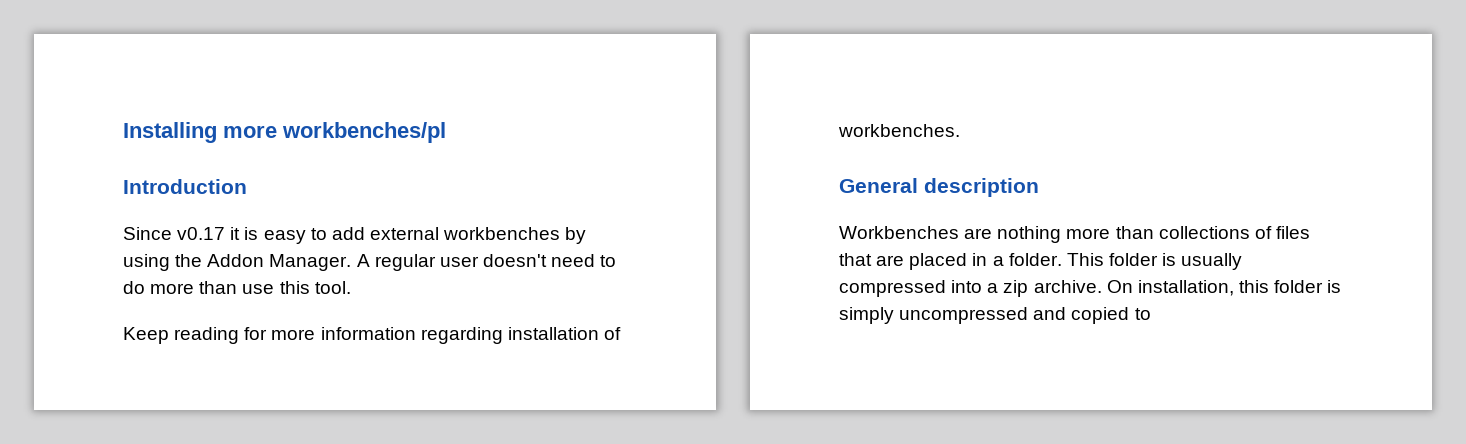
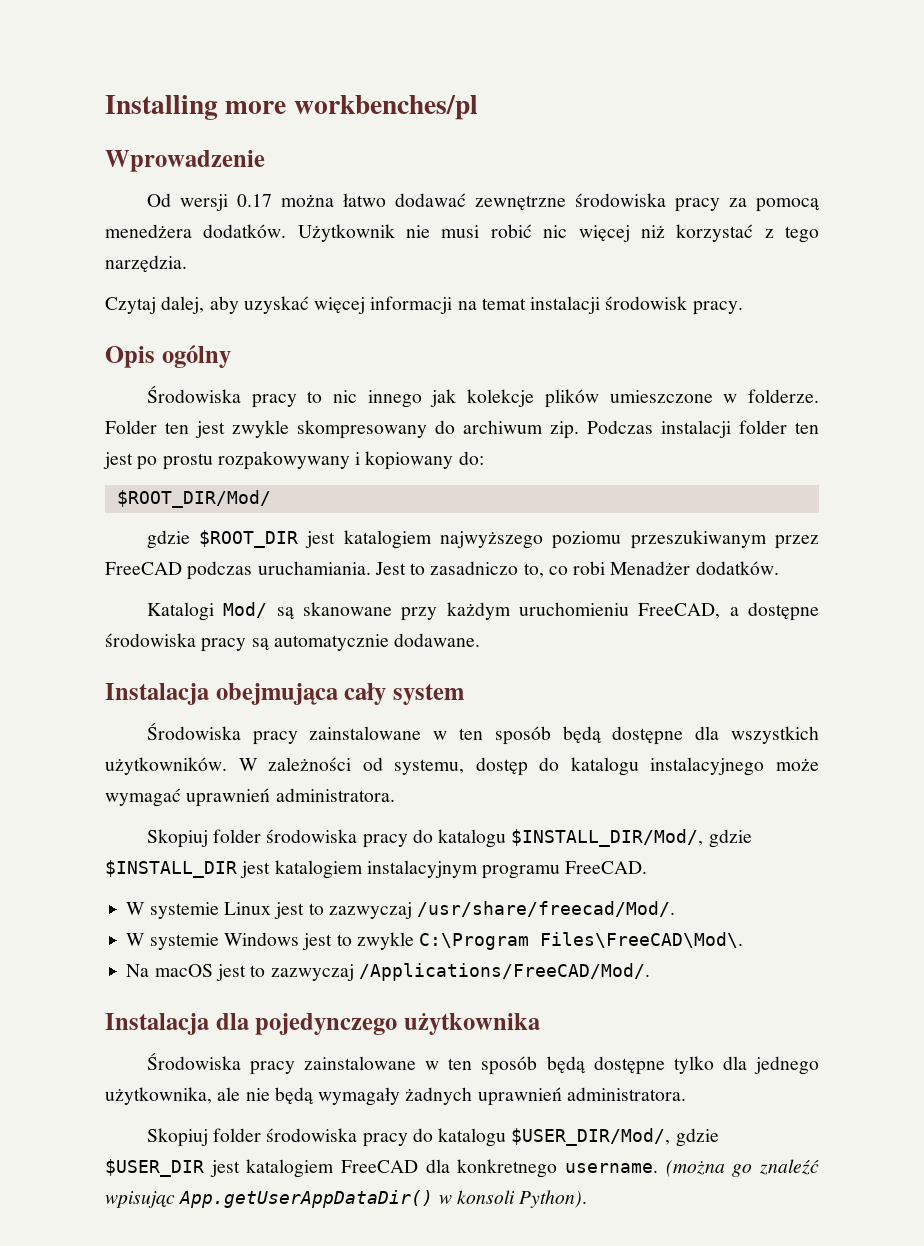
[123,179,247,194] [123,227,587,244] [123,254,617,271] [123,281,351,294] [123,327,621,344] [838,124,960,137] [839,178,1039,197] [839,226,1310,243] [839,253,1243,270] [839,280,1342,297] [839,307,1151,324] Introduction // Since v0.17 it is easy to add external workbenches by using the Addon Manager. A regular user doesn't need to do more than use this tool. // Keep reading for more information regarding installation of workbenches. // General description // Workbenches are nothing more than collections of files that are placed in a folder. This folder is usually compressed into a zip archive. On installation, this folder is simply uncompressed and copied to -> [105,150,265,172] [146,193,821,212] [105,224,820,243] [105,255,187,273] [105,296,743,315] [105,345,231,368] [146,385,820,408] [105,420,819,439] [103,451,484,470] [116,490,271,508] [146,530,820,549] [105,561,779,580] [146,602,819,621] [105,633,481,652] [105,683,464,705] [146,722,820,745] [105,757,819,776] [105,788,395,807] [146,829,752,848] [105,860,648,879] [126,901,676,919] [126,932,744,950] [126,963,650,981] [105,1013,540,1035] [146,1052,819,1075] [105,1087,686,1106] [146,1128,719,1147] [105,1159,819,1178] [105,1190,588,1208] Wprowadzenie // Od wersji 0.17 można łatwo dodawać zewnętrzne środowiska pracy za pomocą menedżera dodatków. Użytkownik nie musi robić nic więcej niż korzystać z tego narzędzia. // Czytaj dalej, aby uzyskać więcej informacji na temat instalacji środowisk pracy. // Opis ogólny // Środowiska pracy to nic innego jak kolekcje plików umieszczone w folderze. Folder ten jest zwykle skompresowany do archiwum zip. Podczas instalacji folder ten jest po prostu rozpakowywany i kopiowany do: // $ROOT_DIR/Mod/ // gdzie $ROOT_DIR jest katalogiem najwyższego poziomu przeszukiwanym przez FreeCAD podczas uruchamiania. Jest to zasadniczo to, co robi Menadżer dodatków. // Katalogi Mod/ są skanowane przy każdym uruchomieniu FreeCAD, a dostępne środowiska pracy są automatycznie dodawane. // Instalacja obejmująca cały system // Środowiska pracy zainstalowane w ten sposób będą dostępne dla wszystkich użytkowników. W zależności od systemu, dostęp do katalogu instalacyjnego może wymagać uprawnień administratora. // Skopiuj folder środowiska pracy do katalogu $INSTALL_DIR/Mod/, gdzie $INSTALL_DIR jest katalogiem instalacyjnym programu FreeCAD. // W systemie Linux jest to zazwyczaj /usr/share/freecad/Mod/. // W systemie Windows jest to zwykle C:\Program Files\FreeCAD\Mod\. // Na macOS jest to zazwyczaj /Applications/FreeCAD/Mod/. // Instalacja dla pojedynczego użytkownika // Środowiska pracy zainstalowane w ten sposób będą dostępne tylko dla jednego użytkownika, ale nie będą wymagały żadnych uprawnień administratora. // Skopiuj folder środowiska pracy do katalogu $USER_DIR/Mod/, gdzie $USER_DIR jest katalogiem FreeCAD dla konkretnego username. (można go znaleźć wpisując App.getUserAppDataDir() w konsoli Python).

